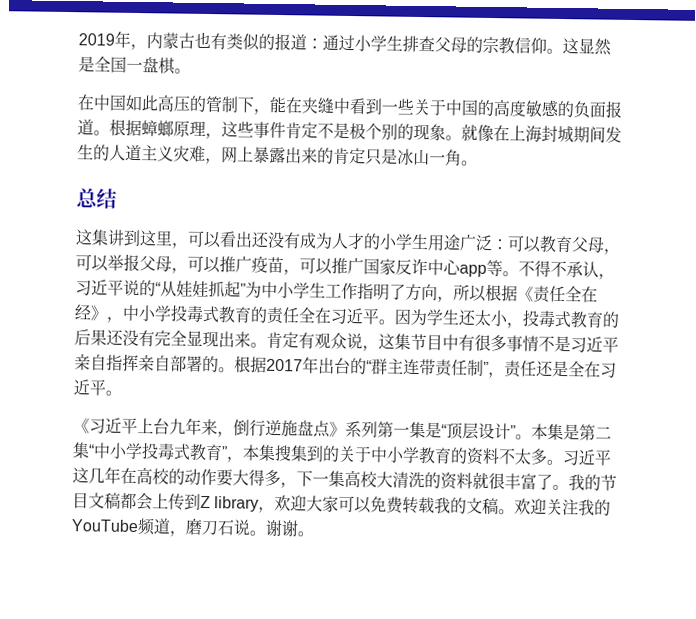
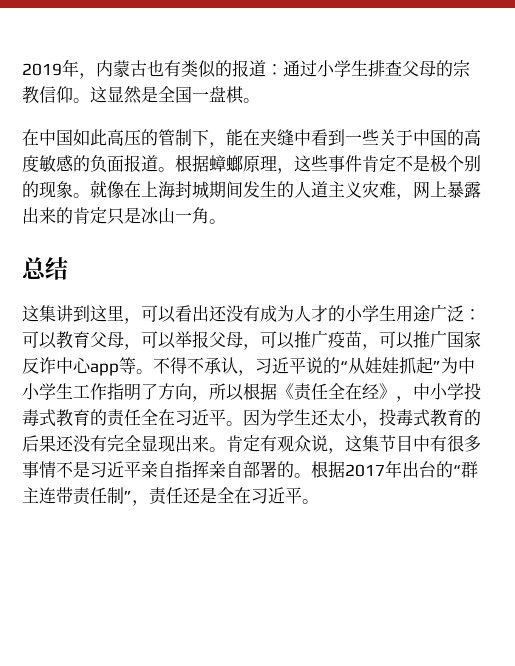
[73,417,612,441] [72,442,612,466] [72,466,617,491] [72,492,612,516] [71,517,314,537] // 《习近平上台九年来，倒行逆施盘点》系列第一集是“顶层设计”。本集是第二集“中小学投毒式教育”，本集搜集到的关于中小学教育的资料不太多。习近平这几年在高校的动作要大得多，下一集高校大清洗的资料就很丰富了。我的节目文稿都会上传到Z library，欢迎大家可以免费转载我的文稿。欢迎关注我的YouTube频道，磨刀石说。谢谢。 -> (319, 501) none

